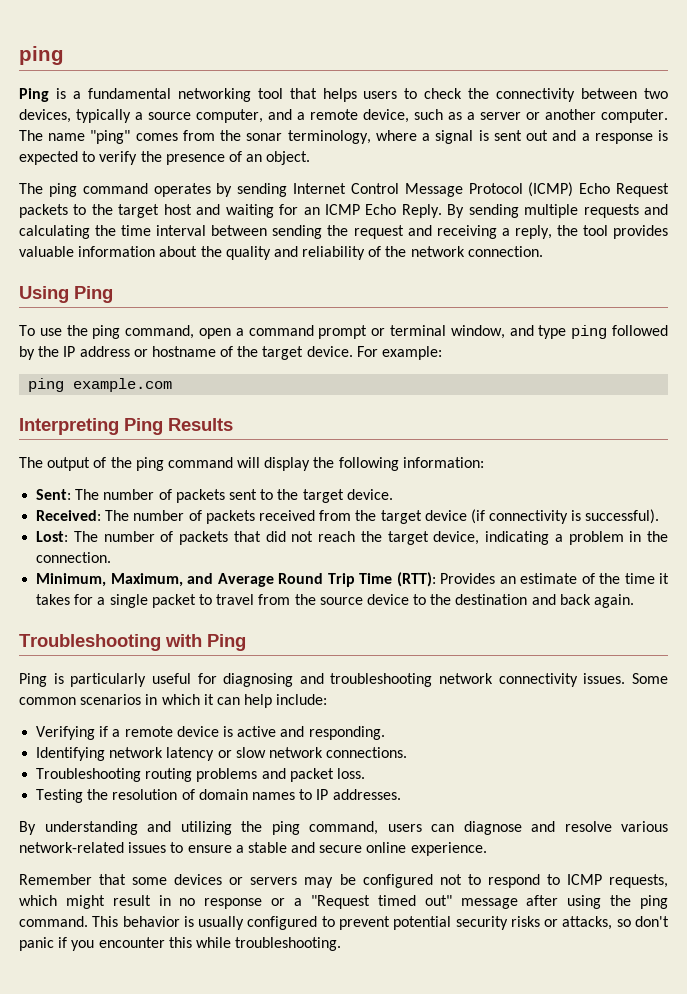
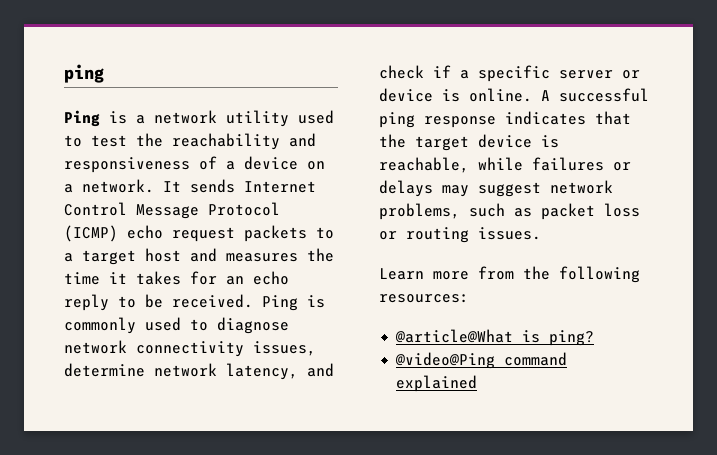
[87,88,669,102] [19,109,668,123] [19,130,669,144] [19,151,311,165] [19,183,288,197] fundamental networking tool that helps users to check the connectivity between two devices, typically a source computer, and a remote device, such as a server or another computer. The name "ping" comes from the sonar terminology, where a signal is sent out and a response is expected to verify the presence of an object. // The ping command operates by sending -> [154,110,334,127] [64,133,316,150] [64,156,325,173] [64,179,235,193] network utility used to test the reachability and responsiveness of a device on a network. It sends
[579,183,669,197] Echo Request -> [127,225,235,242] echo request
[91,204,113,215] the -> [64,253,73,262] a
[225,204,668,218] [19,225,668,239] [19,246,543,260] [19,286,113,303] [19,325,668,339] [19,346,443,360] [28,378,173,392] [19,418,233,435] [19,457,484,471] [36,489,393,503] [36,509,660,524] [36,531,668,545] [36,552,112,563] [36,572,595,587] waiting for an ICMP Echo Reply. By sending multiple requests and calculating the time interval between sending the request and receiving a reply, the tool provides valuable information about the quality and reliability of the network connection. // Using Ping // To use the ping command, open a command prompt or terminal window, and type ping followed by the IP address or hostname of the target device. For example: // ping example.com // Interpreting Ping Results // The output of the ping command will display the following information: // Sent: The number of packets sent to the target device. // Received: The number of packets received from the target device (if connectivity is successful). // Lost: The number of packets that did not reach the target device, indicating a problem in the connection. // Minimum, Maximum, and Average Round Trip Time (RTT): Provides an estimate of -> [226,253,298,262] measures
[97,594,635,608] [19,634,246,651] [19,673,668,687] [19,694,328,708] [36,726,385,740] [36,747,408,761] [36,768,365,782] [36,789,401,803] [19,821,668,835] [19,842,487,856] [19,874,668,888] [19,895,669,909] [19,916,670,930] [19,937,342,951] a single packet to travel from the source device to the destination and back again. // Troubleshooting with Ping // Ping is particularly useful for diagnosing and troubleshooting network connectivity issues. Some common scenarios in which it can help include: // Verifying if a remote device is active and responding. // Identifying network latency or slow network connections. // Troubleshooting routing problems and packet loss. // Testing the resolution of domain names to IP addresses. // By understanding and utilizing the ping command, users can diagnose and resolve various network-related issues to ensure a stable and secure online experience. // Remember that some devices or servers may be configured not to respond to ICMP requests, which might result in no response or a "Request timed out" message after using the ping command. This behavior is usually configured to prevent potential security risks or attacks, so don't panic if you encounter this while troubleshooting. -> [226,271,289,285] [64,294,325,311] [64,317,289,334] [64,340,316,357] [64,363,334,380] [379,65,640,82] [379,88,649,102] [379,111,631,128] [379,134,559,151] [379,157,631,173] [379,180,613,197] [379,203,640,220] [379,227,541,243] [379,266,640,283] [379,294,469,303] [395,329,595,346] [395,352,568,369] [396,375,478,392] an echo reply to be received. Ping is commonly used to diagnose network connectivity issues, determine network latency, and check if a specific server or device is online. A successful ping response indicates that the target device is reachable, while failures or delays may suggest network problems, such as packet loss or routing issues. // Learn more from the following resources: // @article@What is ping? // @video@Ping command explained

